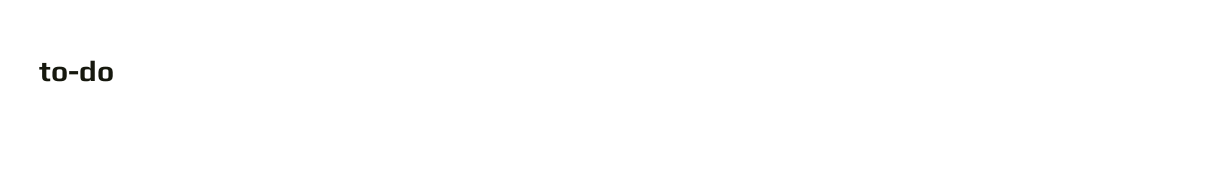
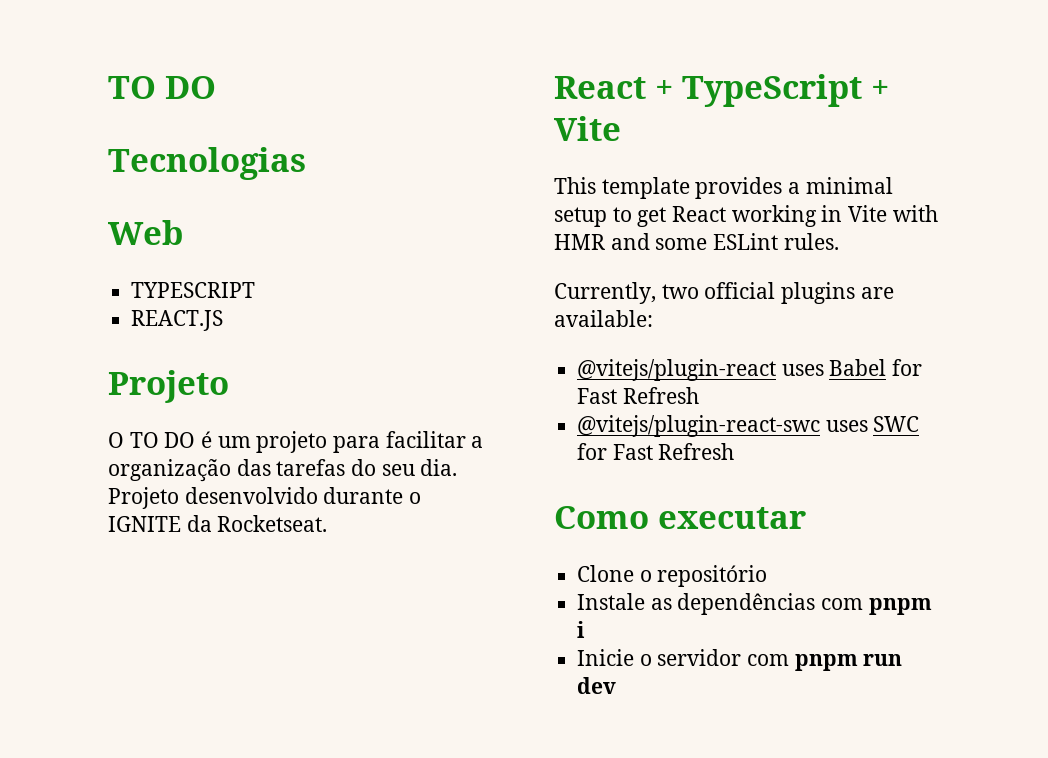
[39,60,114,82] to-do -> [108,76,216,99] [108,147,306,180] [108,220,183,245] [131,282,256,298] [131,310,224,331] [108,370,229,403] [108,431,484,453] [108,459,458,482] [108,487,422,509] [108,515,328,532] [554,74,889,107] [554,116,621,141] [554,177,893,199] [554,205,938,227] [554,233,839,250] [554,282,894,304] [554,310,653,327] [577,359,923,381] [577,387,699,404] [577,415,920,437] [577,443,735,460] [554,506,806,529] [577,565,768,587] [577,593,932,615] [577,621,586,638] [577,649,903,671] [577,677,617,694] TO DO // Tecnologias // Web // TYPESCRIPT // REACT.JS // Projeto // O TO DO é um projeto para facilitar a organização das tarefas do seu dia. Projeto desenvolvido durante o IGNITE da Rocketseat. // React + TypeScript + Vite // This template provides a minimal setup to get React working in Vite with HMR and some ESLint rules. // Currently, two official plugins are available: // @vitejs/plugin-react uses Babel for Fast Refresh // @vitejs/plugin-react-swc uses SWC for Fast Refresh // Como executar // Clone o repositório // Instale as dependências com pnpm i // Inicie o servidor com pnpm run dev

